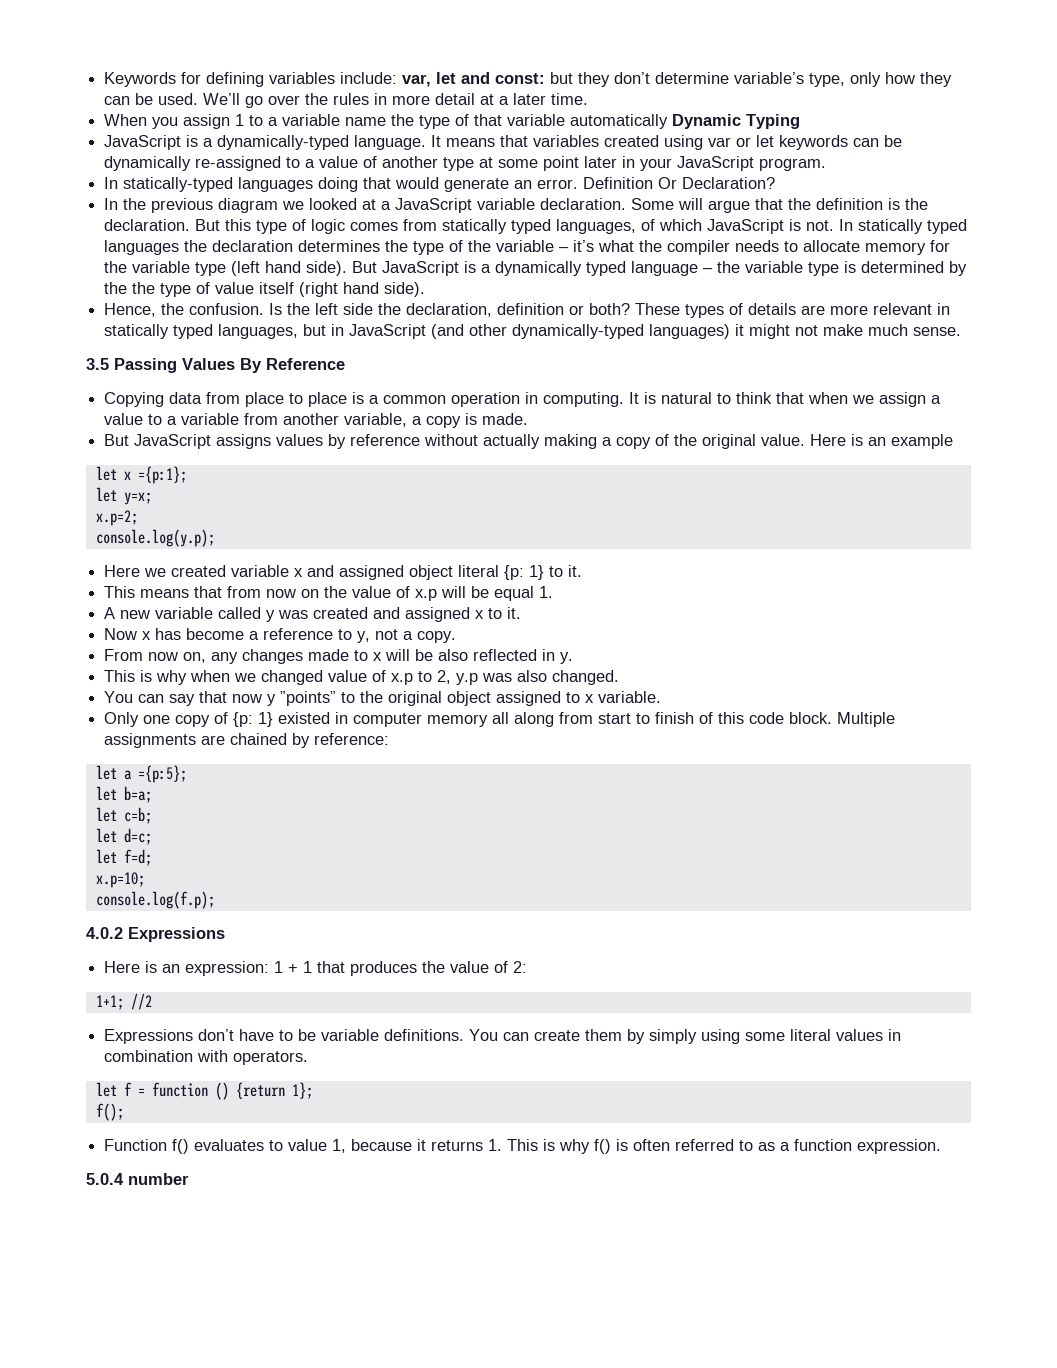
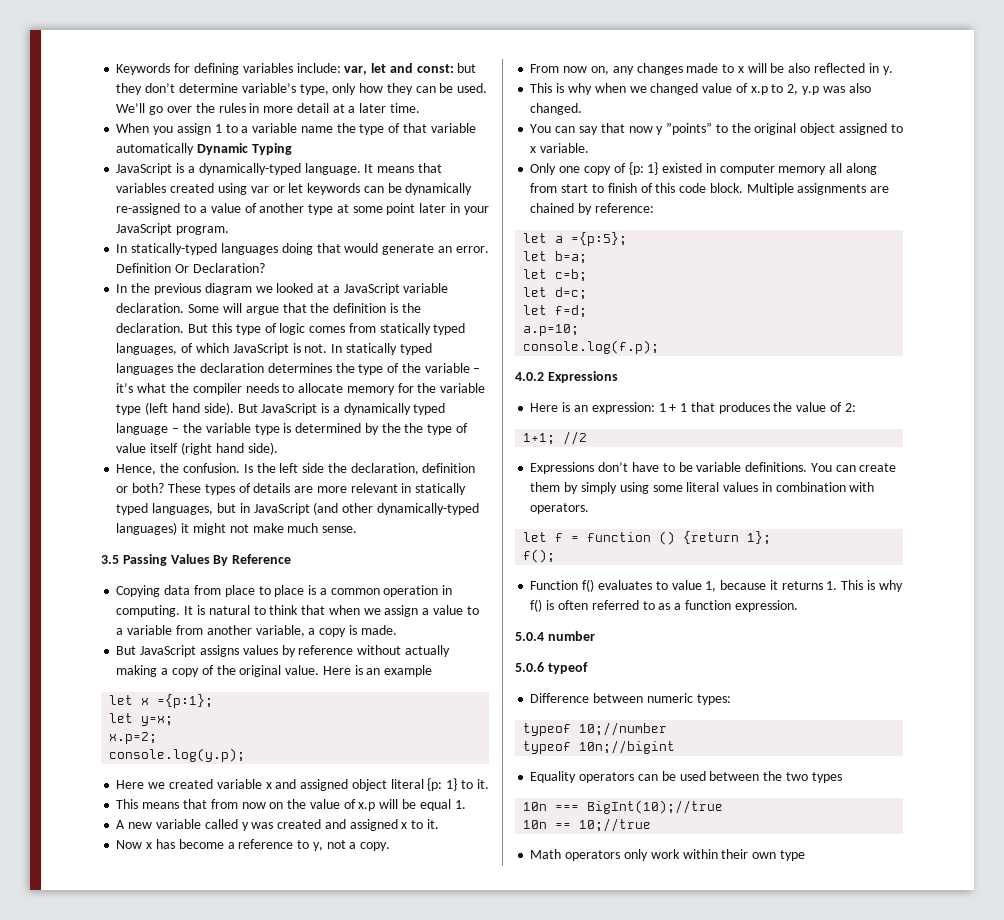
[95,872,145,888] x.p=10; -> [523,324,580,336] a.p=10;
(189, 1179) none -> [515,662,588,674] [530,693,731,705] [523,722,668,736] [523,740,676,754] [530,771,842,783] [523,800,724,814] [523,818,652,832] [530,849,805,861] // 5.0.6 typeof // Difference between numeric types: // typeof 10;//number // typeof 10n;//bigint // Equality operators can be used between the two types // 10n === BigInt(10);//true // 10n == 10;//true // Math operators only work within their own type

